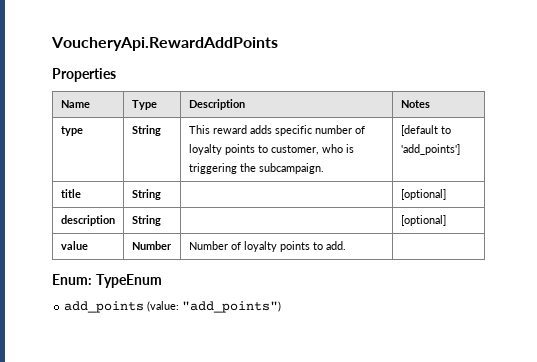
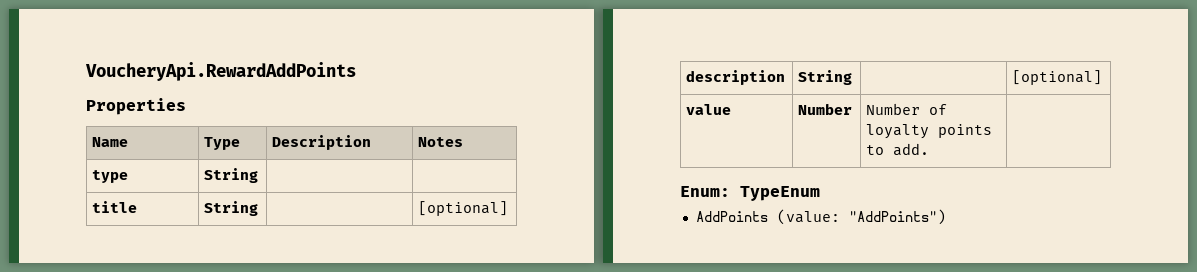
[188,125,365,136] [188,144,354,155] [188,163,324,174] [400,125,451,136] [400,144,460,155] This reward adds specific number of loyalty points to customer, who is triggering the subcampaign. | [default to 'add_points'] -> (259, 175) |
[64,301,282,313] add_points (value: "add_points") -> [695,209,946,225] AddPoints (value: "AddPoints")

